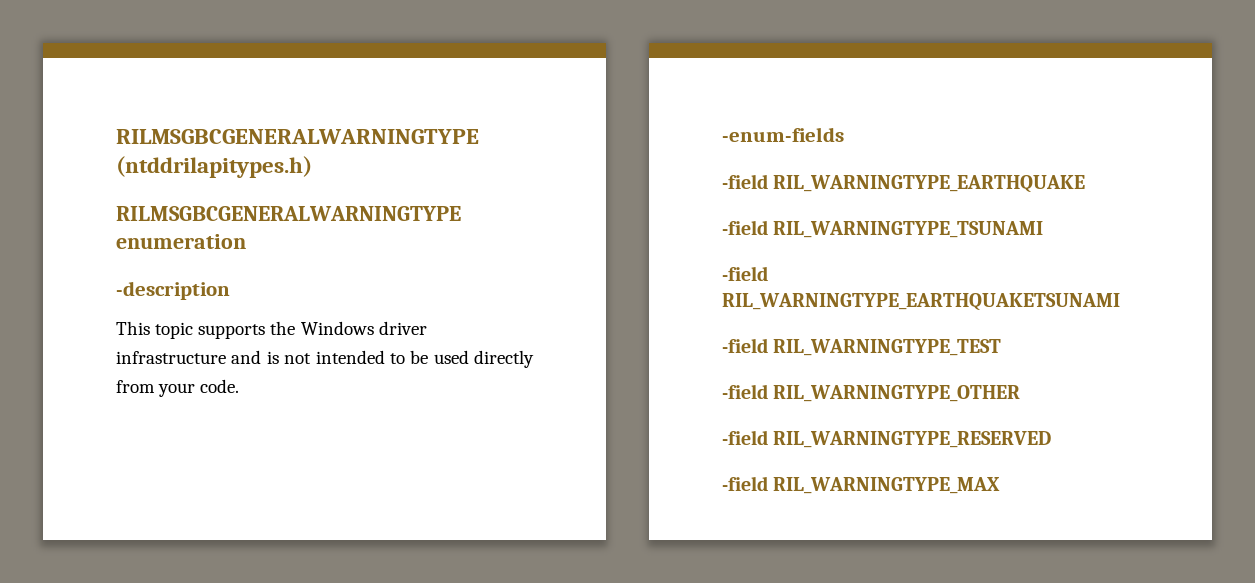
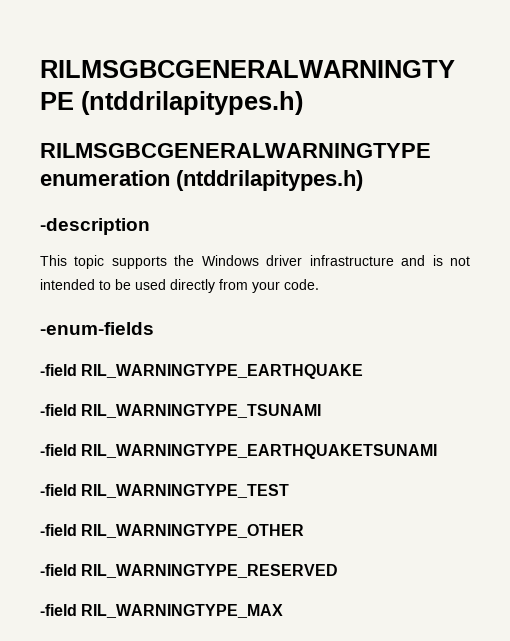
(246, 241) none -> [176,170,363,191] (ntddrilapitypes.h)

